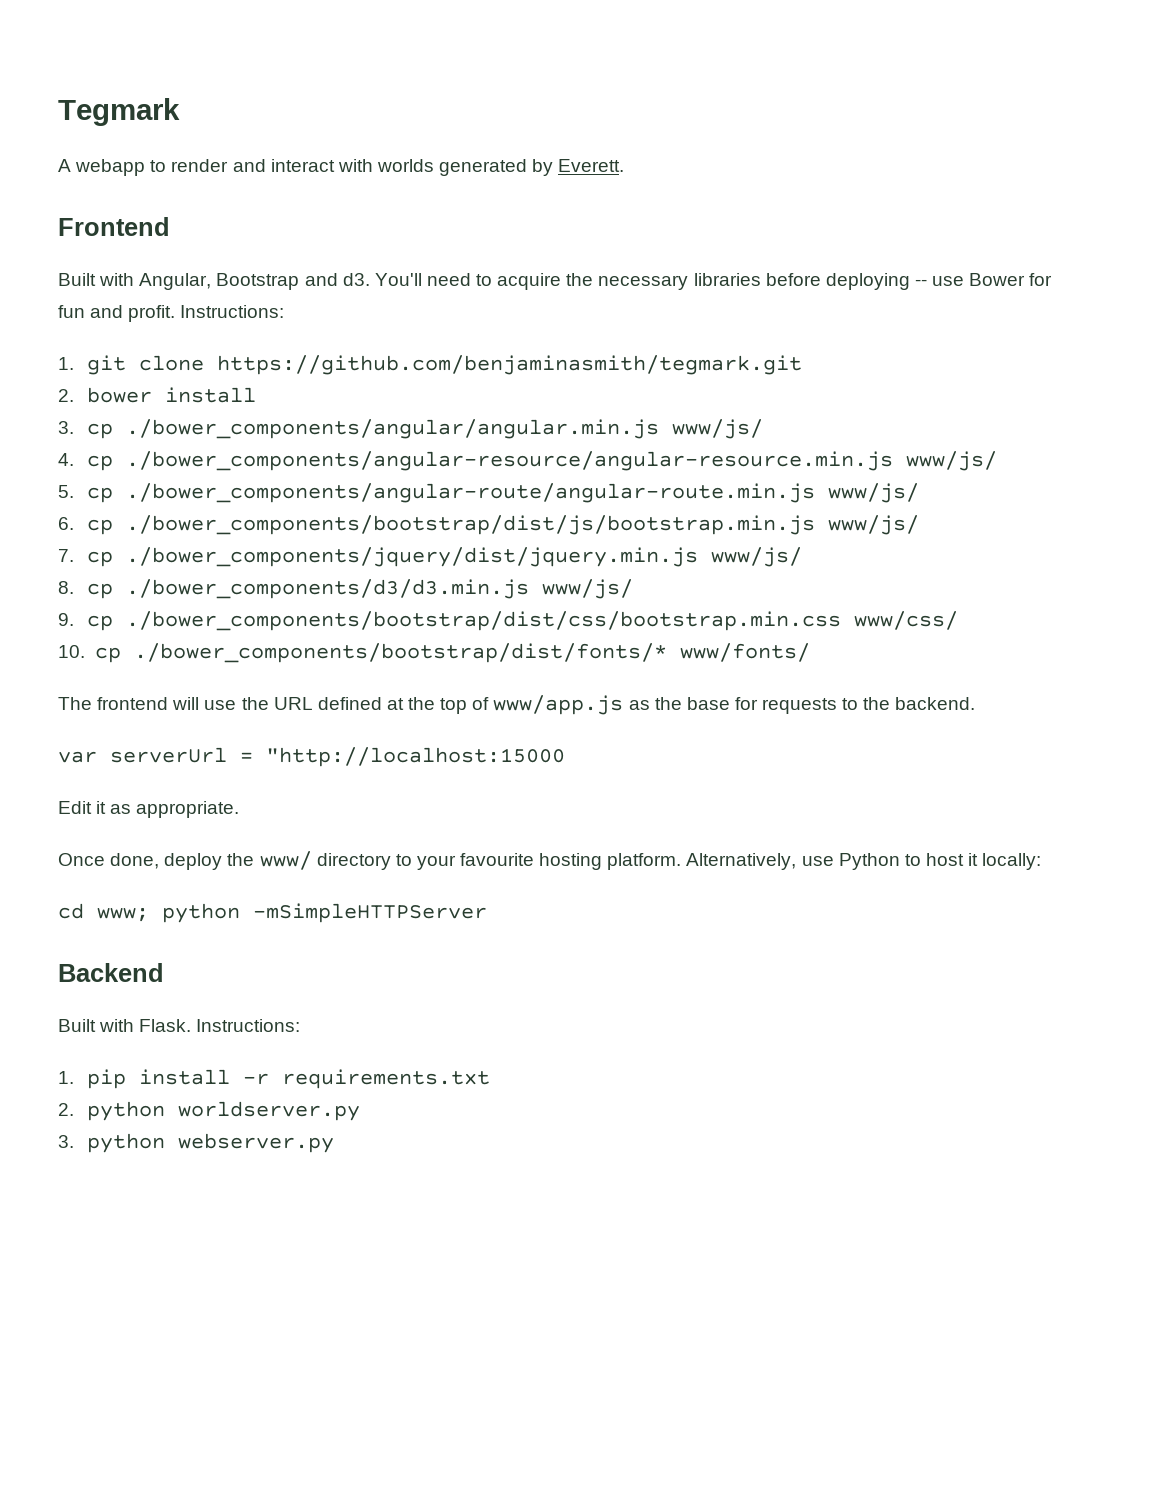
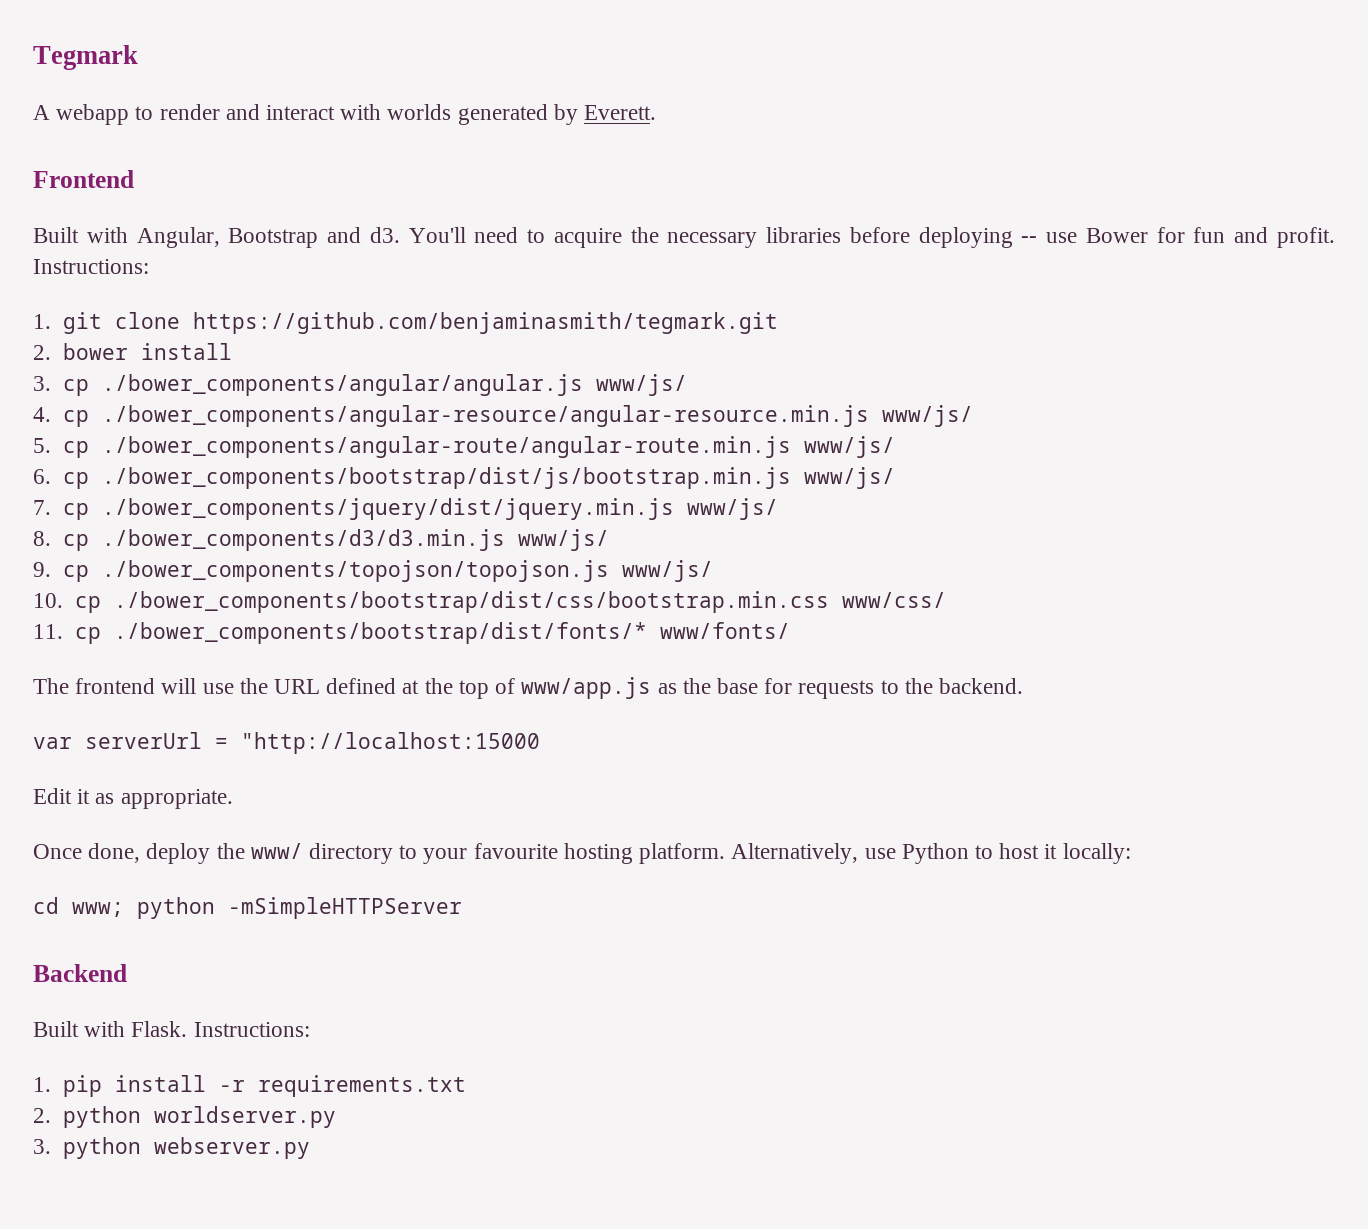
[125,419,659,439] ./bower_components/angular/angular.min.js -> [101,374,583,396] ./bower_components/angular/angular.js
(113, 623) none -> [101,560,713,582] [33,593,101,613] ./bower_components/topojson/topojson.js www/js/ // 10. cp
[58,645,85,658] 10. -> [33,624,63,639] 11.

